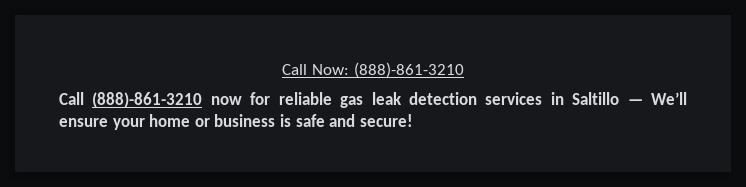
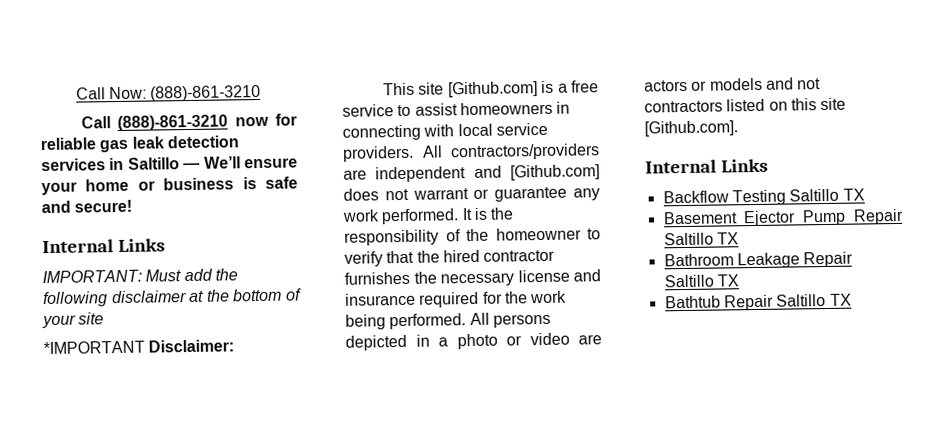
(413, 120) none -> [42,238,166,254] [42,268,238,284] [42,288,302,308] [42,312,105,329] [43,339,235,355] [382,80,599,98] [342,101,571,117] [342,122,548,141] [342,143,600,162] [343,164,600,183] [343,186,600,202] [342,207,515,225] [344,227,601,246] [344,249,556,267] [344,269,601,287] [345,290,568,308] [345,312,551,330] [345,332,602,351] [644,77,822,92] [644,97,847,113] [644,120,738,137] [645,158,769,174] [662,188,865,206] [662,208,904,227] [663,232,739,246] [663,251,854,269] [663,274,739,288] [664,293,852,311] // Internal Links // IMPORTANT: Must add the following disclaimer at the bottom of your site // *IMPORTANT Disclaimer: // This site [Github.com] is a free service to assist homeowners in connecting with local service providers. All contractors/providers are independent and [Github.com] does not warrant or guarantee any work performed. It is the responsibility of the homeowner to verify that the hired contractor furnishes the necessary license and insurance required for the work being performed. All persons depicted in a photo or video are actors or models and not contractors listed on this site [Github.com]. // Internal Links // Backflow Testing Saltillo TX // Basement Ejector Pump Repair Saltillo TX // Bathroom Leakage Repair Saltillo TX // Bathtub Repair Saltillo TX

